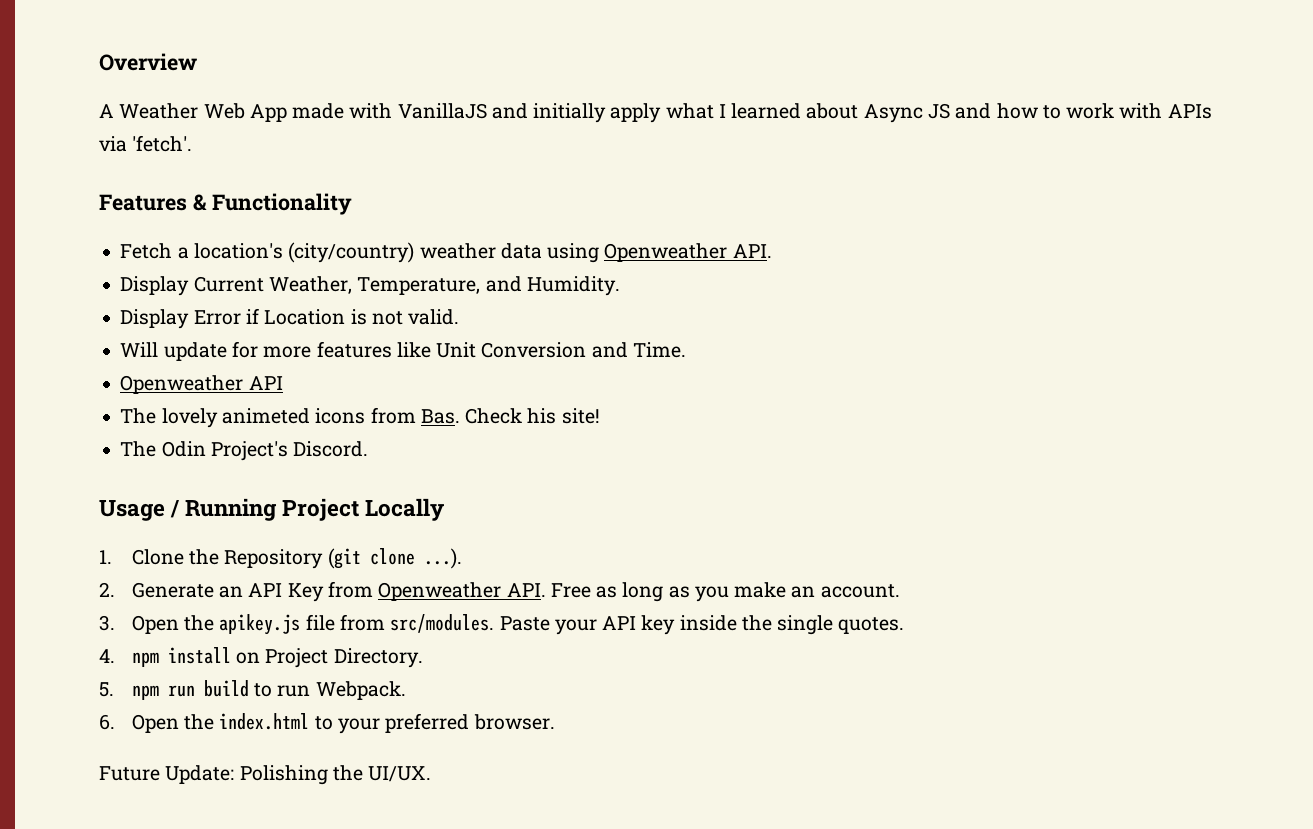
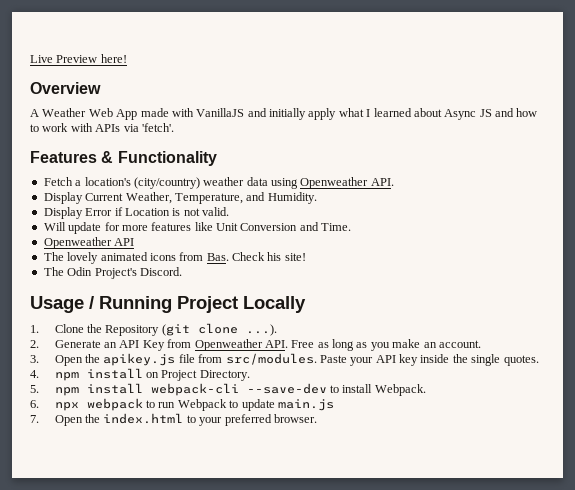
(99, 62) none -> [30,54,127,63] Live Preview here! //
[221,408,310,424] animeted -> [100,252,148,261] animated
[167,680,406,700] [99,714,115,730] run build to run Webpack. // 6. -> [86,383,426,396] [30,398,334,411] [30,415,39,423] install webpack-cli --save-dev to install Webpack. // 6. npx webpack to run Webpack to update main.js // 7.
[99,765,432,785] // Future Update: Polishing the UI/UX. -> (317, 418) none

